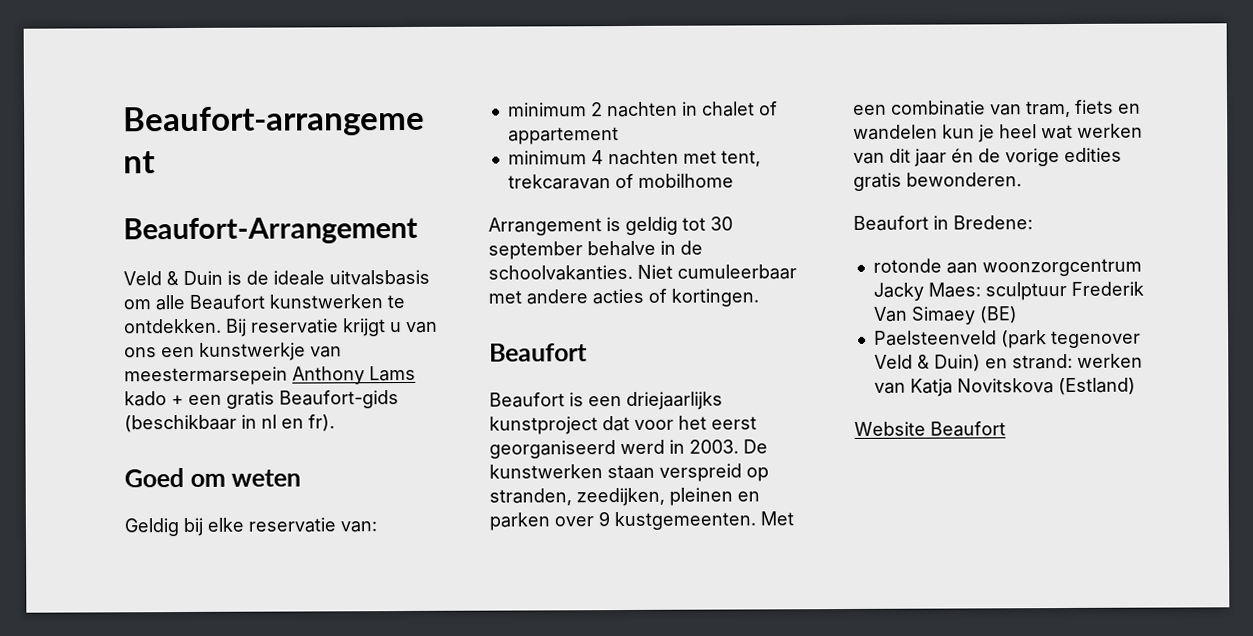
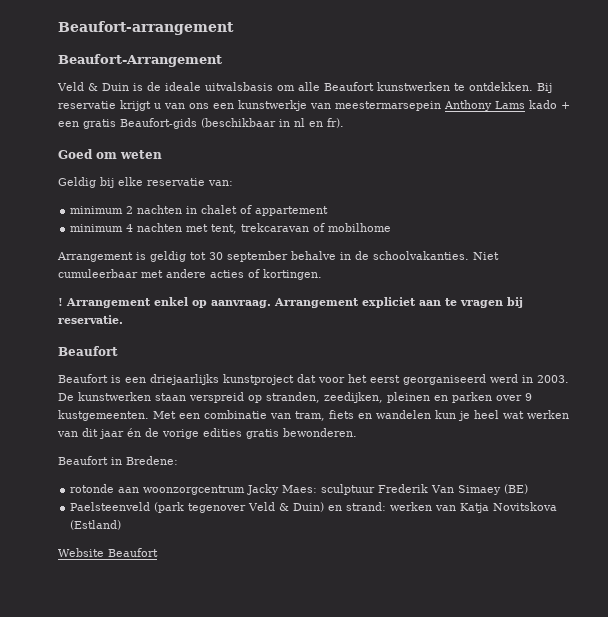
(759, 297) none -> [58,297,523,308] [58,315,123,324] // ! Arrangement enkel op aanvraag. Arrangement expliciet aan te vragen bij reservatie.

